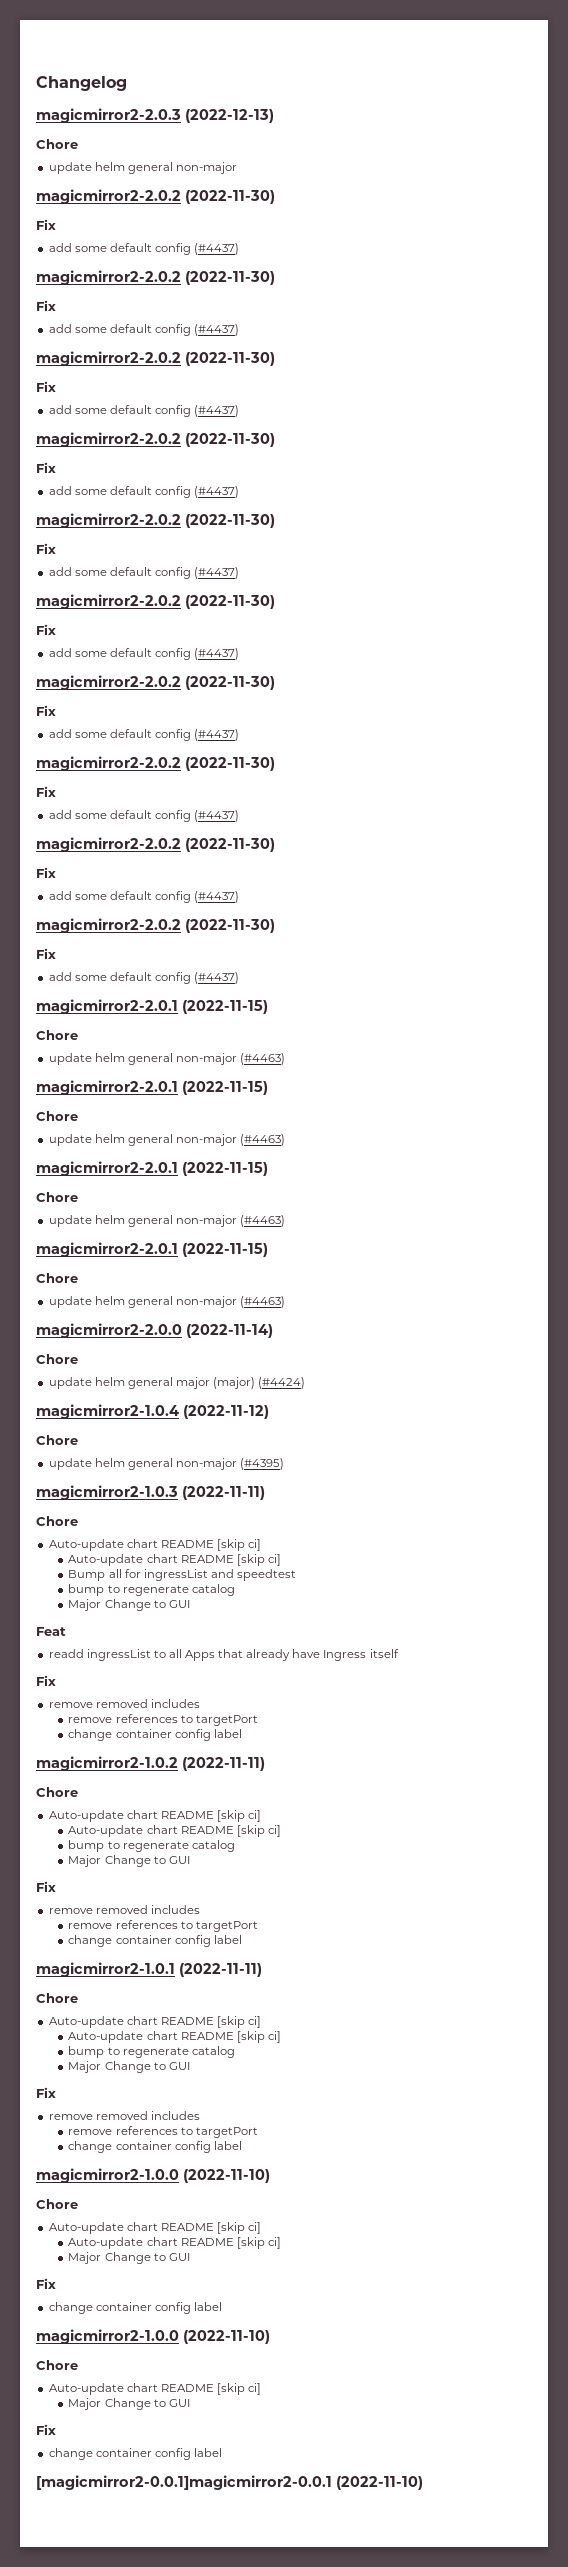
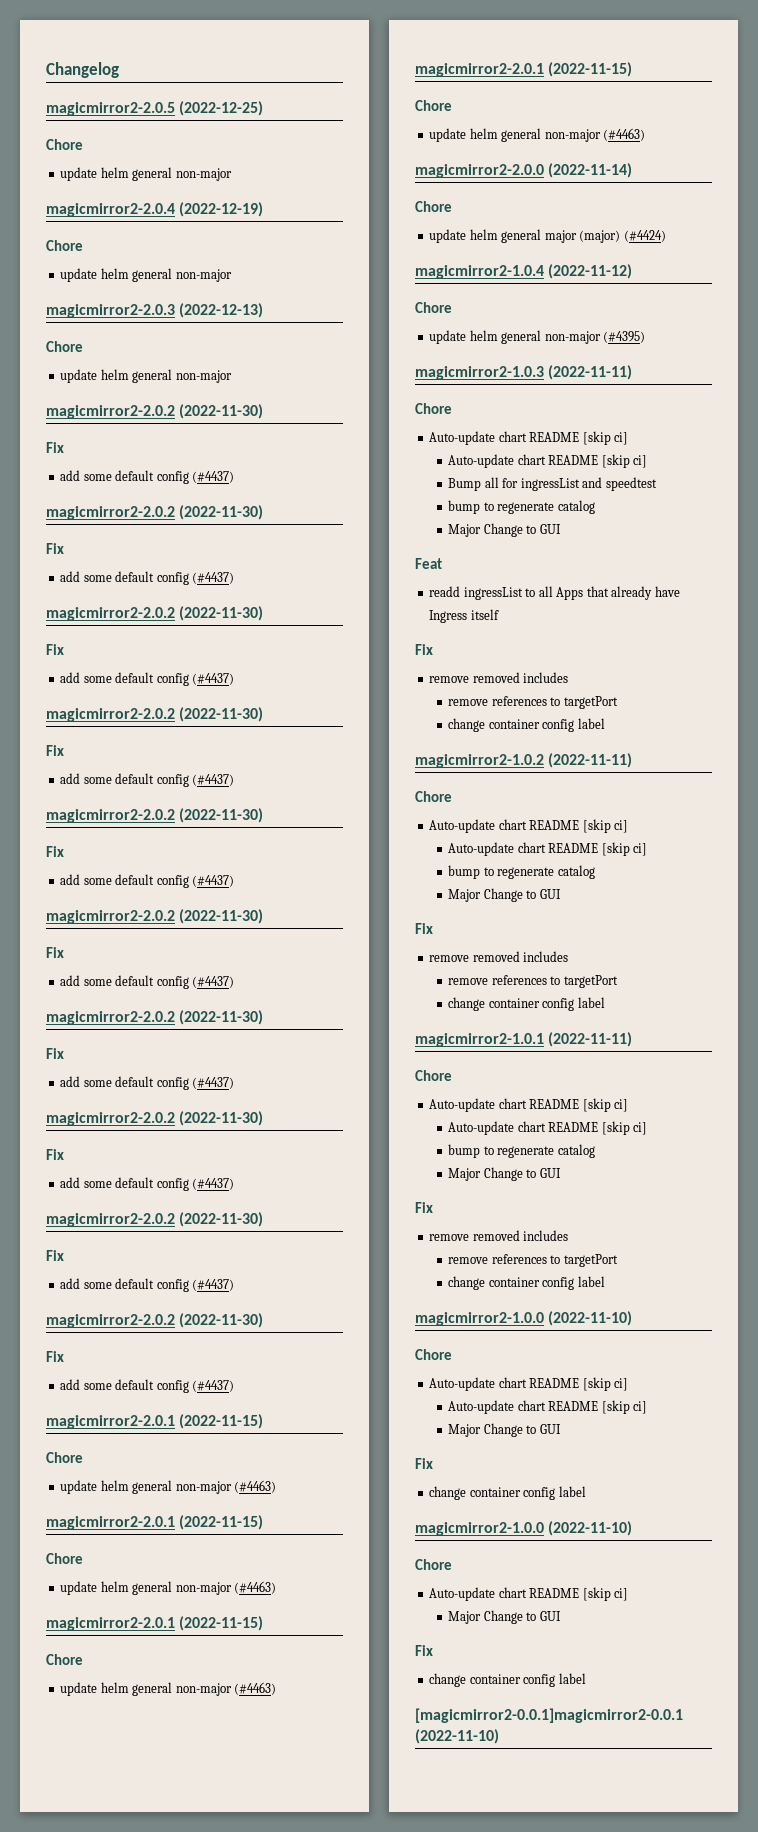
(127, 83) none -> [46,101,264,116] [46,139,83,150] [60,167,232,181] [46,202,264,217] [46,240,83,251] [60,268,232,282] // magicmirror2-2.0.5 (2022-12-25) // Chore // update helm general non-major // magicmirror2-2.0.4 (2022-12-19) // Chore // update helm general non-major

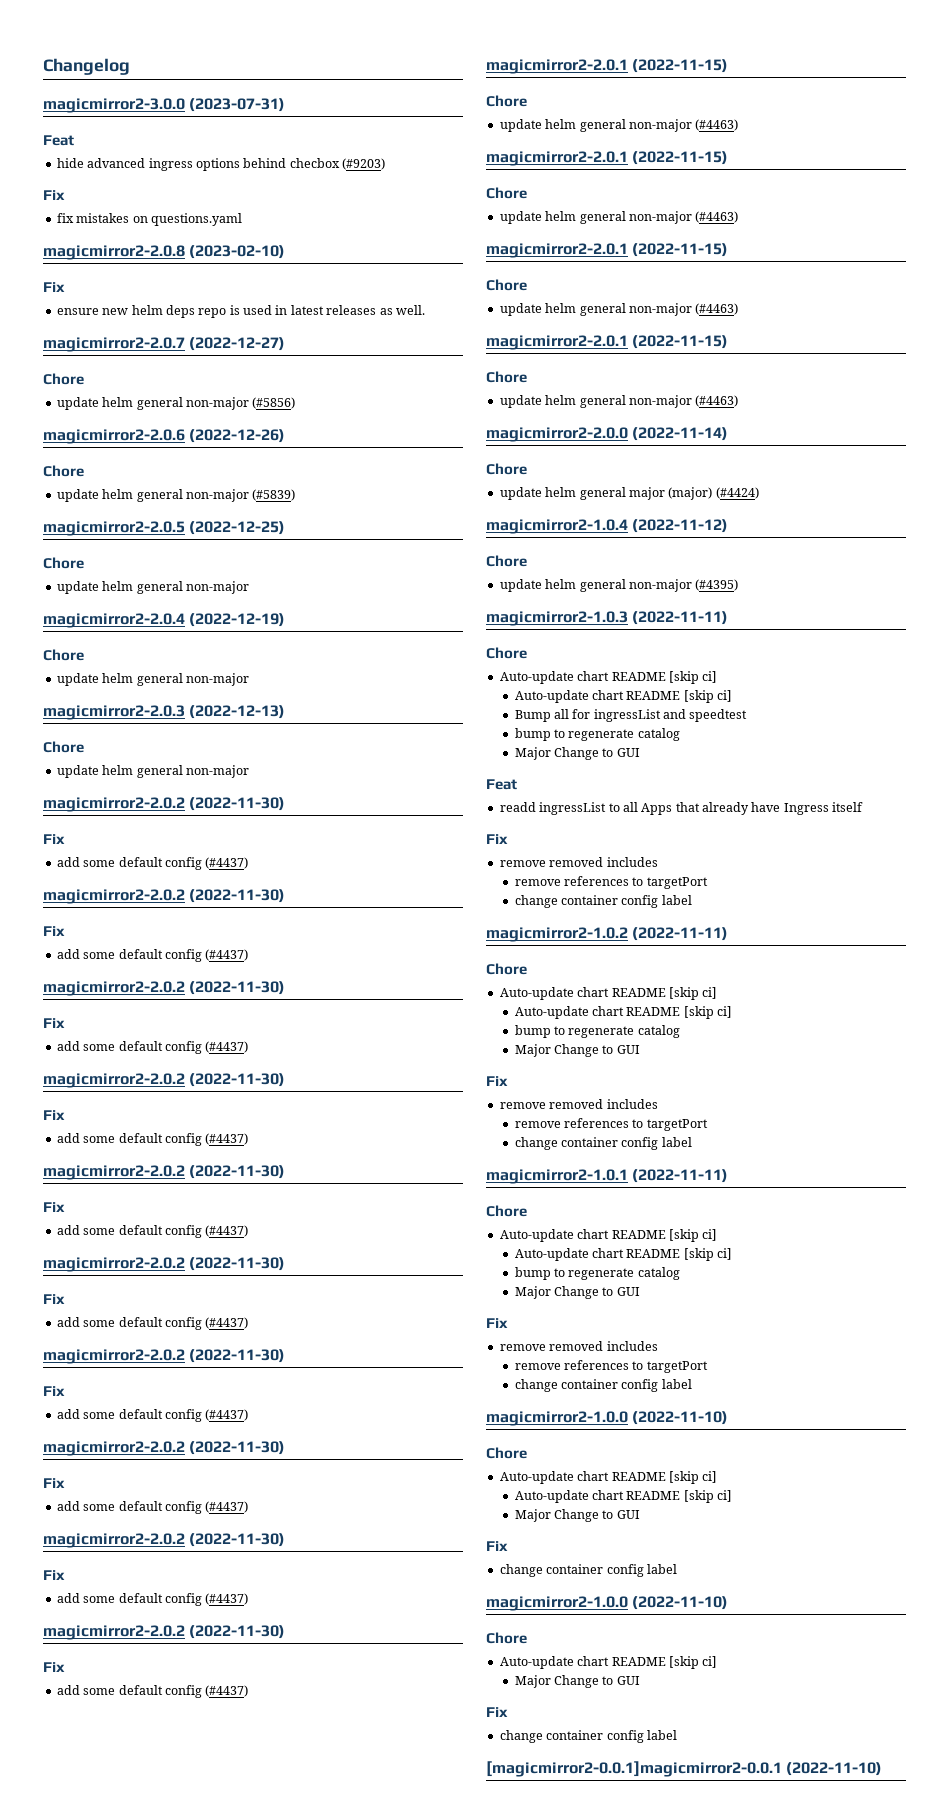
(119, 70) none -> [43,98,286,113] [43,135,74,146] [56,158,385,171] [43,190,65,200] [56,213,242,226] [43,245,286,260] [43,282,65,292] [56,305,425,318] [43,337,286,352] [43,373,84,385] [56,397,296,410] [43,429,286,444] [43,465,84,477] [56,489,296,502] // magicmirror2-3.0.0 (2023-07-31) // Feat // hide advanced ingress options behind checbox (#9203) // Fix // fix mistakes on questions.yaml // magicmirror2-2.0.8 (2023-02-10) // Fix // ensure new helm deps repo is used in latest releases as well. // magicmirror2-2.0.7 (2022-12-27) // Chore // update helm general non-major (#5856) // magicmirror2-2.0.6 (2022-12-26) // Chore // update helm general non-major (#5839)

